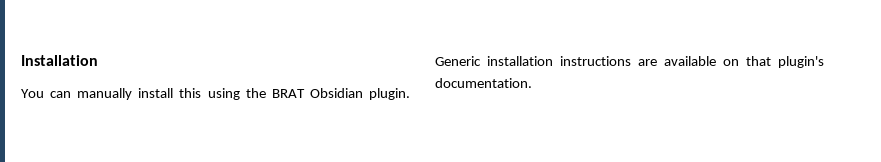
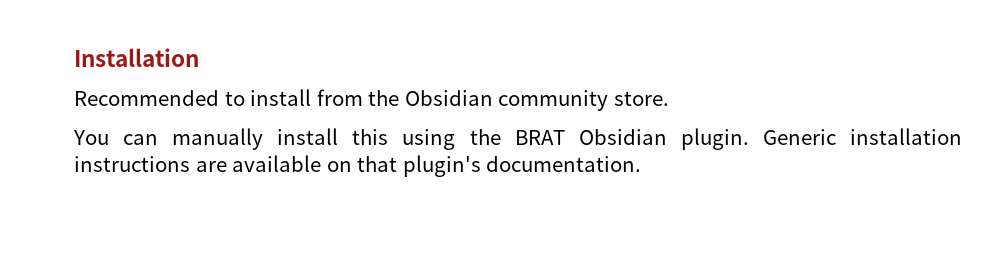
(98, 60) none -> [74,89,669,111] // Recommended to install from the Obsidian community store.

